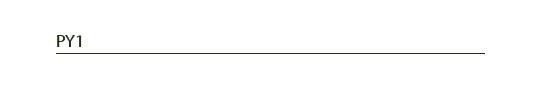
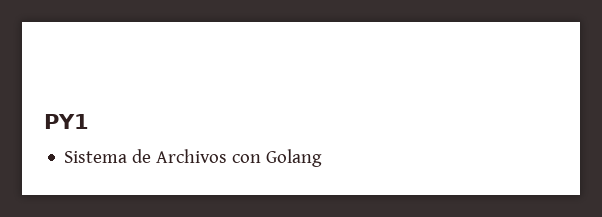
(84, 41) none -> [64,149,323,167] // Sistema de Archivos con Golang

